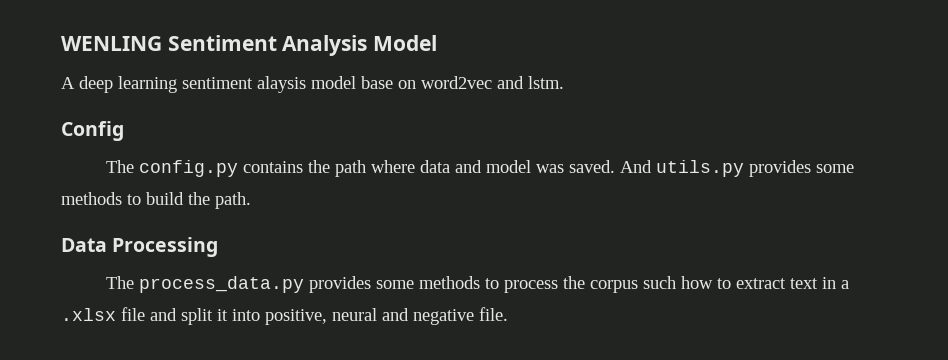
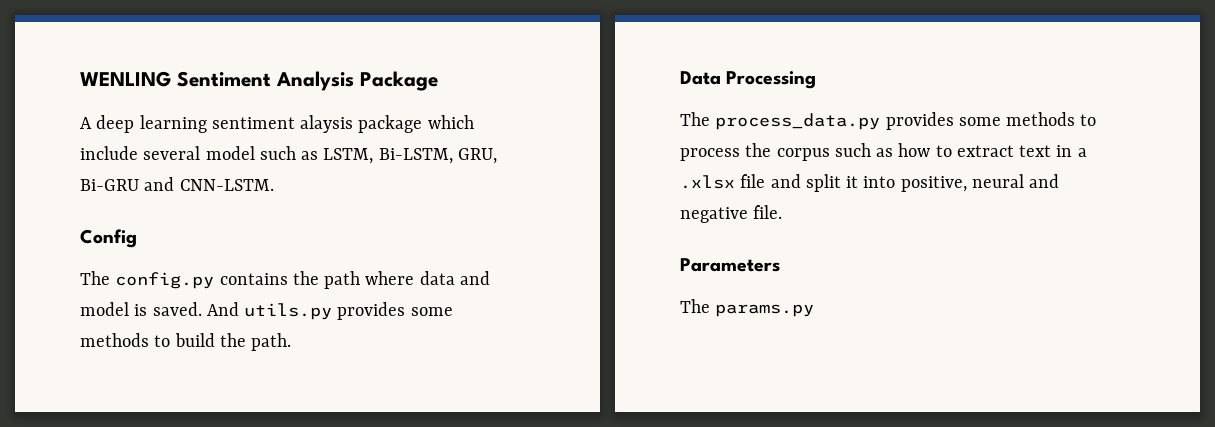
[373,35,438,51] Model -> [360,71,438,91] Package
[311,76,564,89] model base on word2vec and lstm. -> [358,115,474,133] [80,146,497,164] [80,177,274,191] package which include several model such as LSTM, Bi-LSTM, GRU, Bi-GRU and CNN-LSTM.
[535,164,564,173] was -> [134,304,148,316] is
(676, 282) none -> [876,148,894,157] as
(508, 314) none -> [680,258,780,272] [680,299,815,317] // Parameters // The params.py

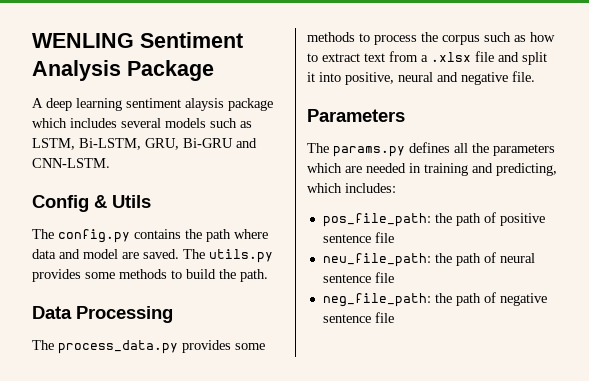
[80,146,255,160] include several model -> [70,118,206,128] includes several models
(137, 238) none -> [94,195,151,208] & Utils
[134,302,239,316] is saved. And -> [122,249,205,259] are saved. The
[1056,145,1073,157] in -> [389,51,418,62] from
(815, 310) none -> [409,142,555,156] [307,163,557,176] [307,183,396,193] [322,212,545,227] [322,232,394,243] [322,252,535,267] [322,272,394,283] [322,292,547,307] [322,312,394,323] defines all the parameters which are needed in training and predicting, which includes: // pos_file_path: the path of positive sentence file // neu_file_path: the path of neural sentence file // neg_file_path: the path of negative sentence file

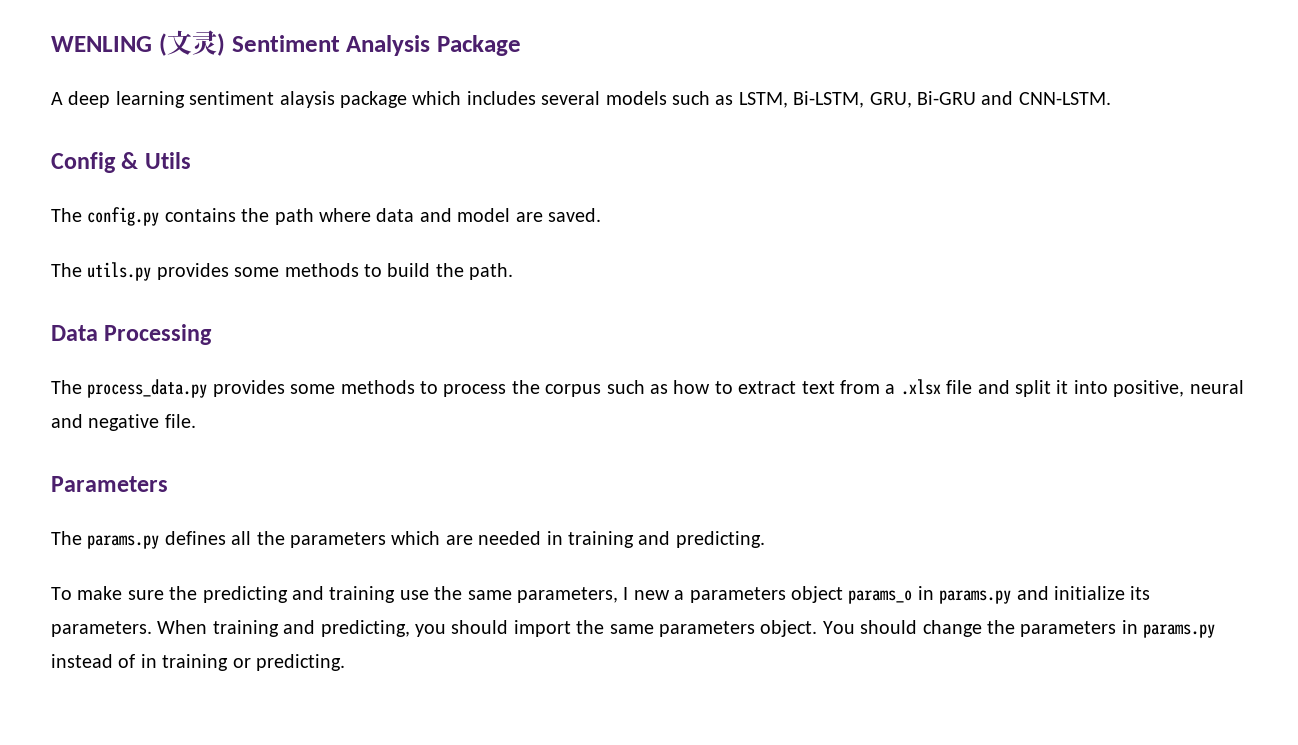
(134, 40) none -> [158,30,225,56] (文灵)
(179, 254) none -> (601, 215) //
[496,163,557,176] [307,183,396,193] [322,212,545,227] [322,232,394,243] [322,252,535,267] [322,272,394,283] [322,292,547,307] [322,312,394,323] predicting, which includes: // pos_file_path: the path of positive sentence file // neu_file_path: the path of neural sentence file // neg_file_path: the path of negative sentence file -> [675,531,765,548] [51,586,1151,604] [51,620,1216,638] [51,654,345,671] predicting. // To make sure the predicting and training use the same parameters, I new a parameters object params_o in params.py and initialize its parameters. When training and predicting, you should import the same parameters object. You should change the parameters in params.py instead of in training or predicting.

